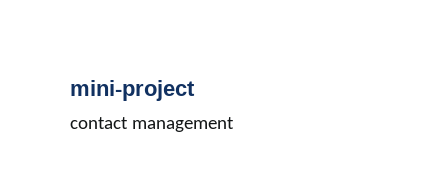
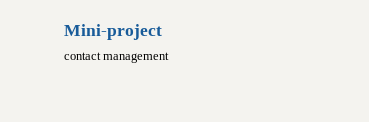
[70,80,195,101] mini-project -> [64,24,162,40] Mini-project

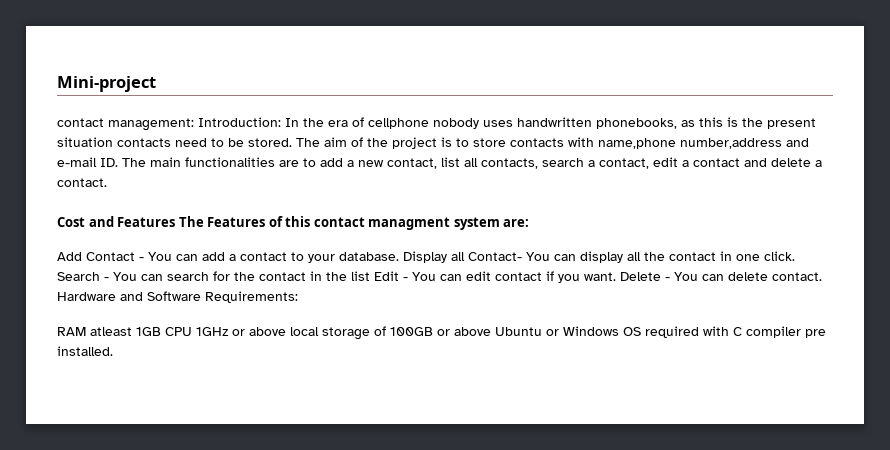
[103,52,170,63] management -> [108,117,816,131] [57,137,809,149] [57,157,822,169] [57,178,107,187] [57,216,530,230] [57,251,795,263] [57,271,822,283] [57,291,298,303] [57,326,826,340] [57,346,113,356] management: Introduction: In the era of cellphone nobody uses handwritten phonebooks, as this is the present situation contacts need to be stored. The aim of the project is to store contacts with name,phone number,address and e-mail ID. The main functionalities are to add a new contact, list all contacts, search a contact, edit a contact and delete a contact. // Cost and Features The Features of this contact managment system are: // Add Contact - You can add a contact to your database. Display all Contact- You can display all the contact in one click. Search - You can search for the contact in the list Edit - You can edit contact if you want. Delete - You can delete contact. Hardware and Software Requirements: // RAM atleast 1GB CPU 1GHz or above local storage of 100GB or above Ubuntu or Windows OS required with C compiler pre installed.

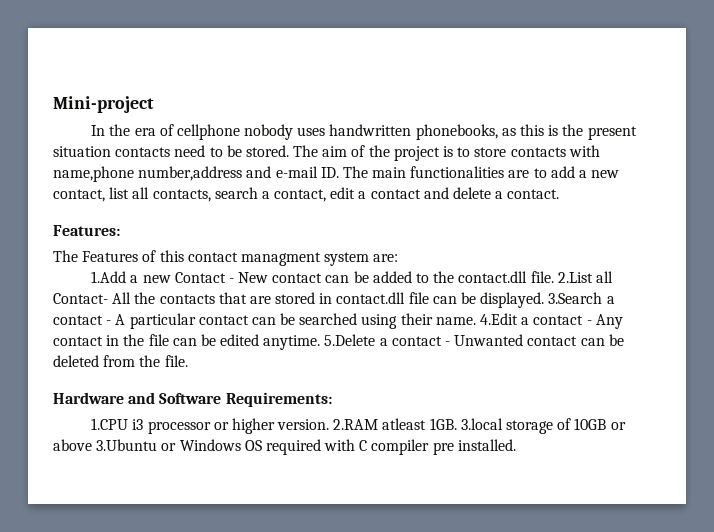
[57,117,281,131] contact management: Introduction: -> (154, 104) none
[57,216,176,227] Cost and Features -> [53,225,120,236] Features: //
[57,251,795,263] [57,271,822,283] [57,291,298,303] [57,326,542,340] Add Contact - You can add a contact to your database. Display all Contact- You can display all the contact in one click. Search - You can search for the contact in the list Edit - You can edit contact if you want. Delete - You can delete contact. Hardware and Software Requirements: // RAM atleast 1GB CPU 1GHz or above local storage of 100GB or above Ubuntu -> [91,271,613,283] [53,292,615,308] [53,313,623,329] [53,334,624,350] [53,355,188,367] [53,392,332,407] [91,418,626,434] [53,439,158,451] 1.Add a new Contact - New contact can be added to the contact.dll file. 2.List all Contact- All the contacts that are stored in contact.dll file can be displayed. 3.Search a contact - A particular contact can be searched using their name. 4.Edit a contact - Any contact in the file can be edited anytime. 5.Delete a contact - Unwanted contact can be deleted from the file. // Hardware and Software Requirements: // 1.CPU i3 processor or higher version. 2.RAM atleast 1GB. 3.local storage of 10GB or above 3.Ubuntu

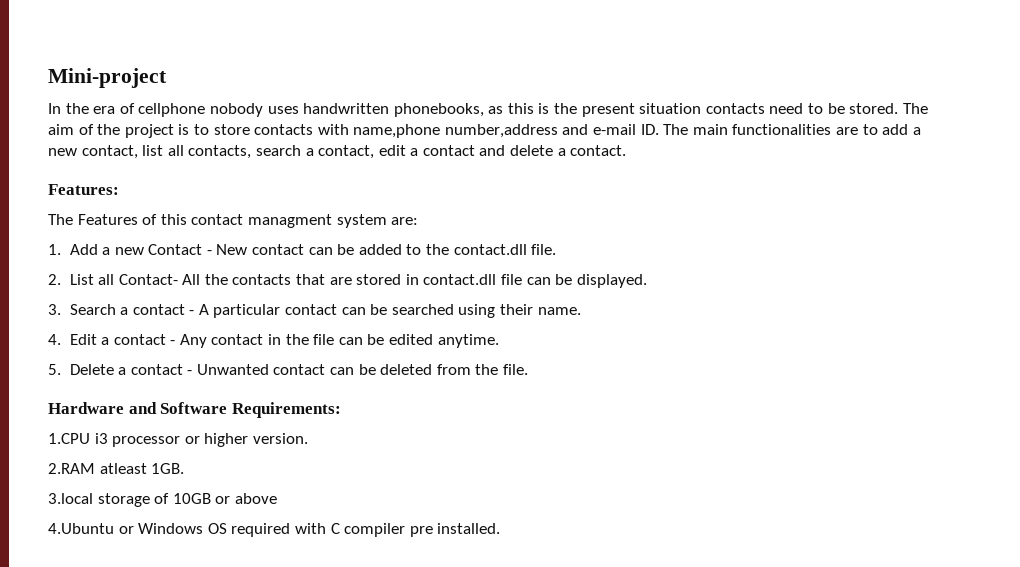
[91,271,127,283] 1.Add -> [48,244,98,255] 1. Add
[557,272,593,283] 2.List -> [48,274,94,285] // 2. List
[548,292,603,304] 3.Search -> [48,304,116,315] // 3. Search
[480,313,519,325] 4.Edit -> [48,334,97,345] // 4. Edit
[324,334,376,346] 5.Delete -> [48,364,114,375] // 5. Delete
(330, 424) none -> (308, 438) //
(457, 424) none -> (185, 468) //
[96,439,158,451] 3.Ubuntu -> [48,523,114,534] // 4.Ubuntu

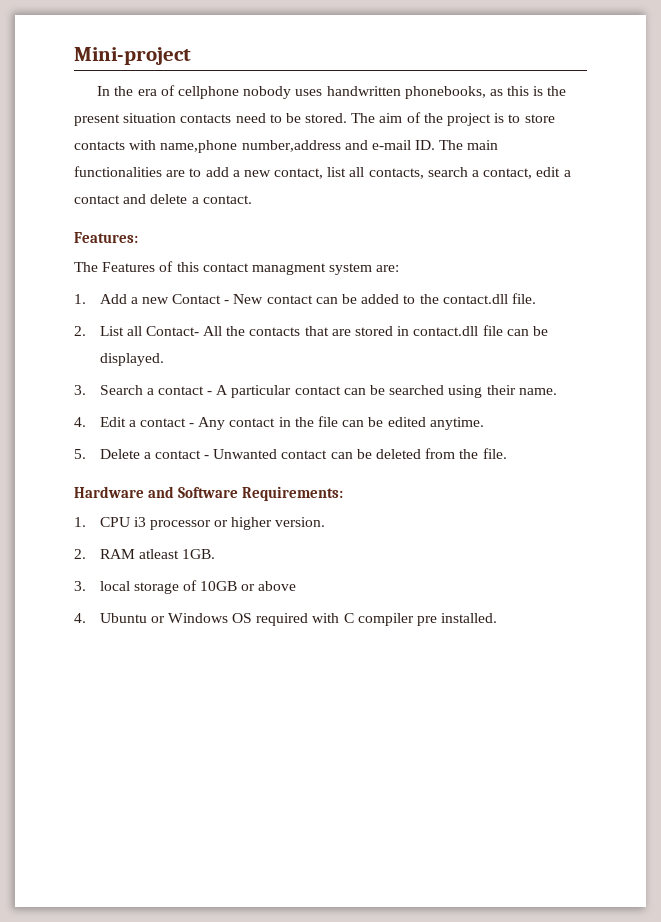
[48,433,90,444] 1.CPU -> [74,517,130,527] 1. CPU
[48,463,95,474] 2.RAM -> [74,549,135,559] 2. RAM
[48,493,93,504] 3.local -> [74,581,130,591] 3. local
[48,523,114,534] 4.Ubuntu -> [74,613,147,623] 4. Ubuntu

